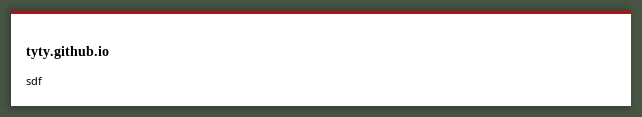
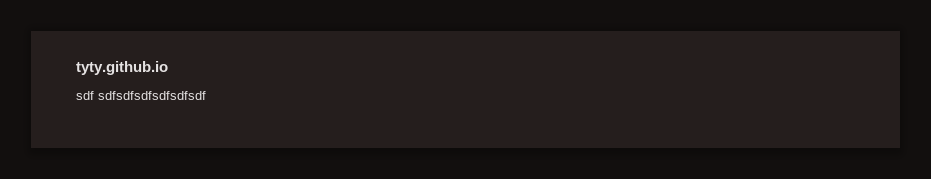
(43, 81) none -> [98,91,206,100] sdfsdfsdfsdfsdfsdf

